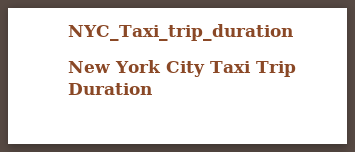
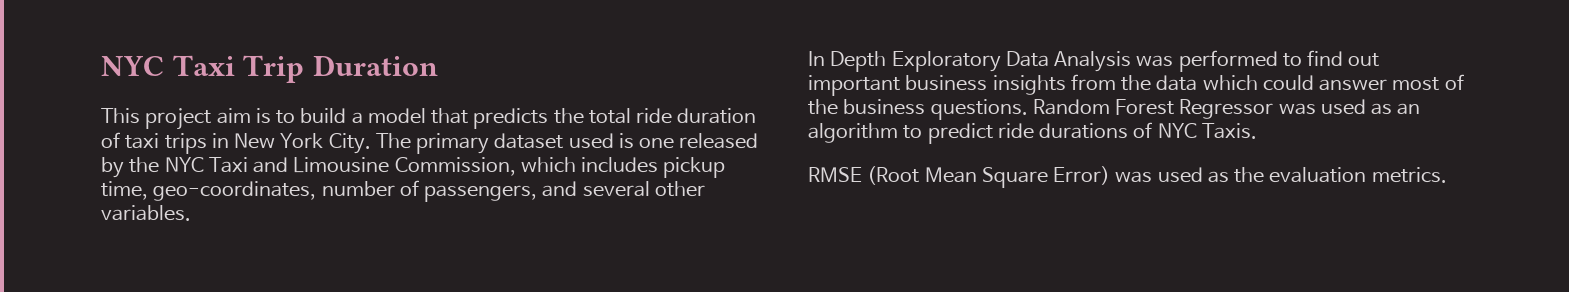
[68,24,293,41] [68,60,205,77] NYC_Taxi_trip_duration // New York City -> [101,56,165,76] NYC
(152, 89) none -> [101,108,757,130] [101,132,759,154] [101,157,726,178] [101,180,705,202] [101,205,191,221] [808,50,1380,72] [808,74,1464,96] [808,99,1421,120] [808,122,1257,144] [808,166,1447,188] // This project aim is to build a model that predicts the total ride duration of taxi trips in New York City. The primary dataset used is one released by the NYC Taxi and Limousine Commission, which includes pickup time, geo-coordinates, number of passengers, and several other variables. // In Depth Exploratory Data Analysis was performed to find out important business insights from the data which could answer most of the business questions. Random Forest Regressor was used as an algorithm to predict ride durations of NYC Taxis. // RMSE (Root Mean Square Error) was used as the evaluation metrics.

